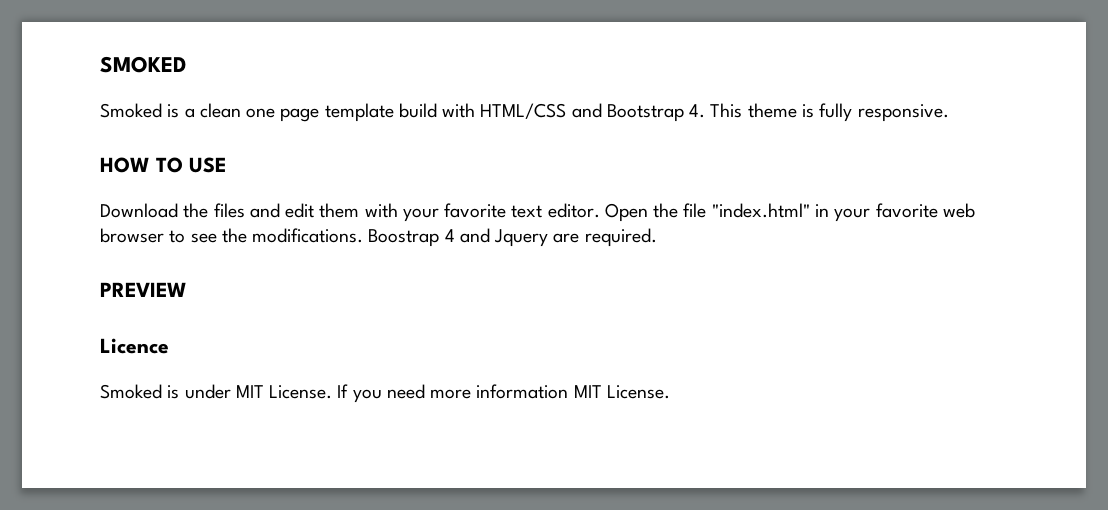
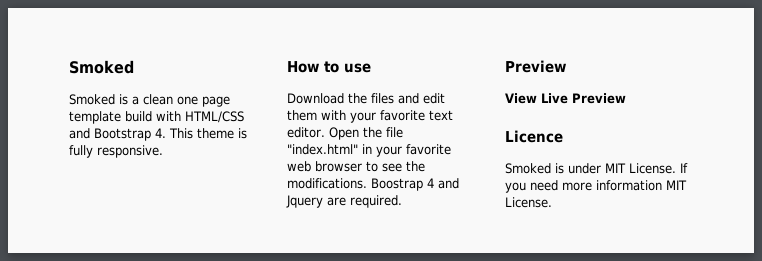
[100,56,186,73] SMOKED -> [69,60,134,74] Smoked
[100,157,226,173] HOW TO USE -> [287,61,371,73] How to use
[100,282,187,297] PREVIEW -> [505,60,566,73] [505,93,626,104] Preview // View Live Preview

